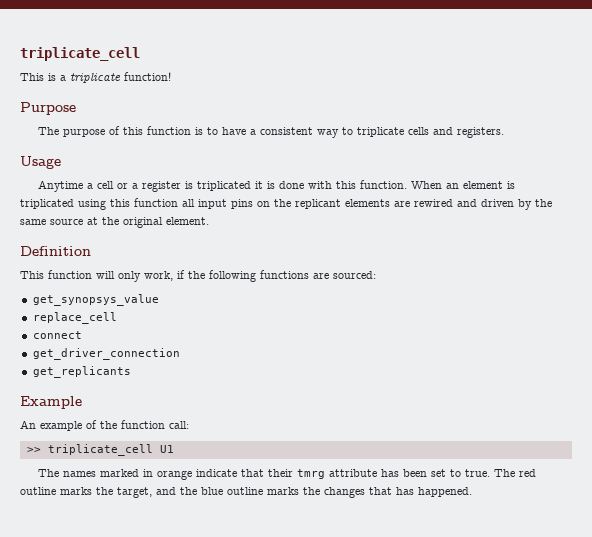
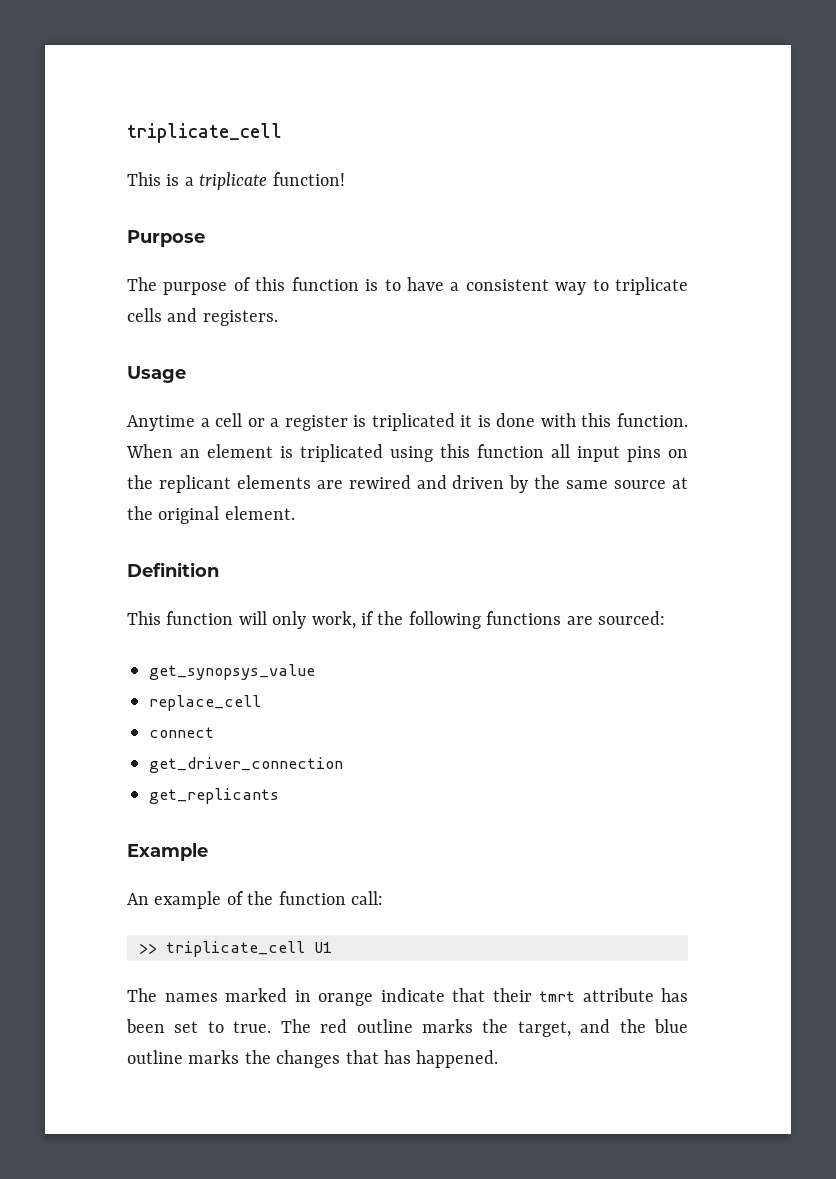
[296,469,325,479] tmrg -> [539,991,575,1002] tmrt

